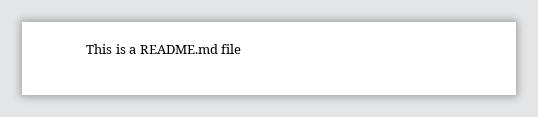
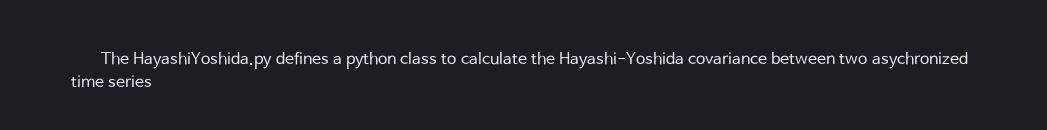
[86,44,242,54] This is a README.md file -> [101,51,968,69] [71,75,153,88] The HayashiYoshida.py defines a python class to calculate the Hayashi-Yoshida covariance between two asychronized time series

